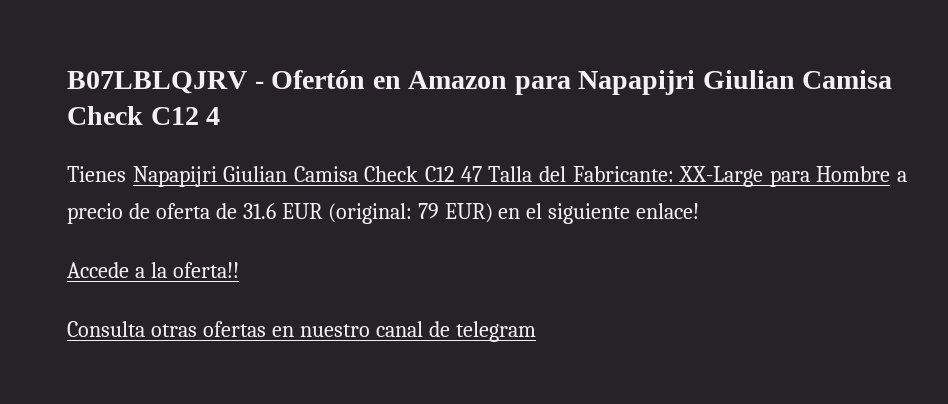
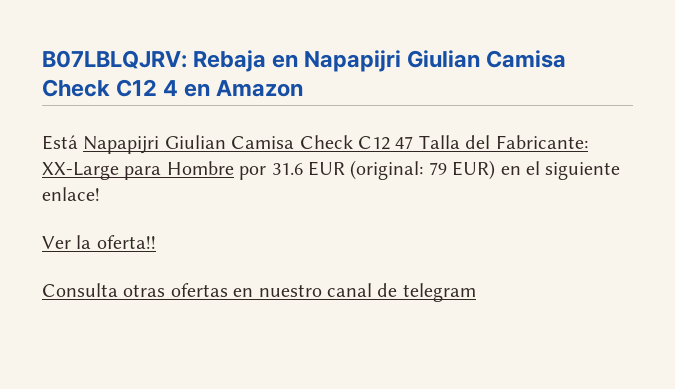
[67,70,571,95] B07LBLQJRV - Ofertón en Amazon para -> [42,50,299,72] B07LBLQJRV: Rebaja en
[67,166,126,182] // Tienes -> [184,80,304,97] [42,135,78,150] en Amazon // Está
[897,171,908,182] [67,203,237,224] a precio de oferta de -> [239,166,267,180] por
[67,262,145,278] Accede a -> [42,236,71,249] Ver

